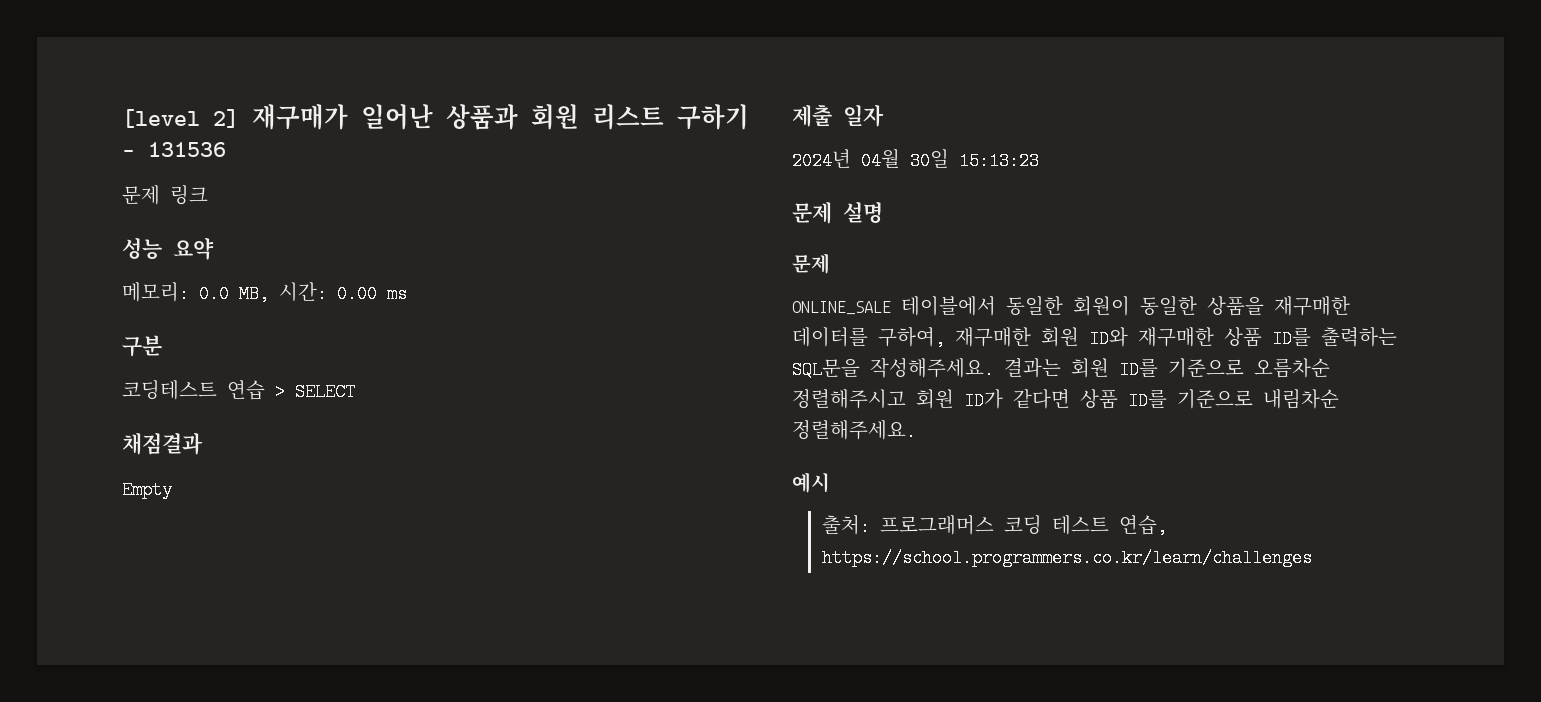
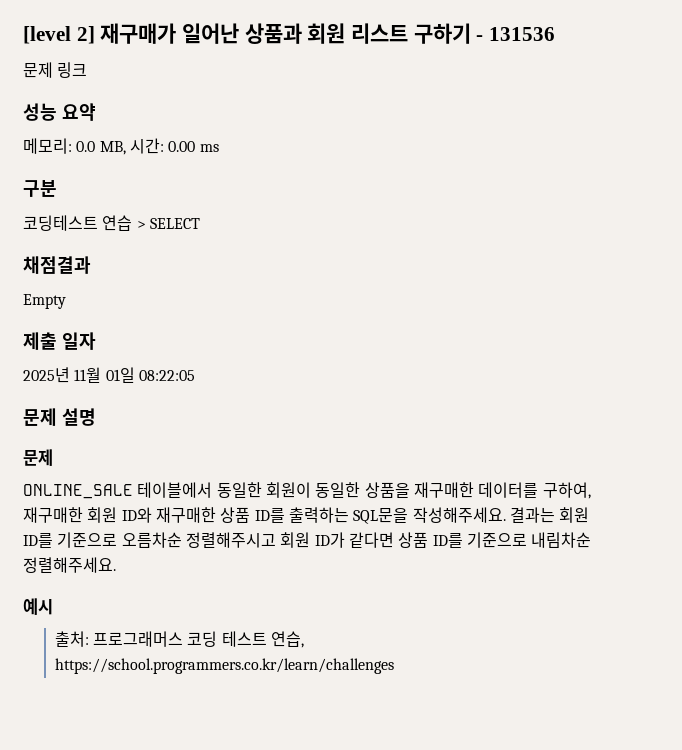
[792,148,1039,170] 2024년 04월 30일 15:13:23 -> [23,367,195,383] 2025년 11월 01일 08:22:05

